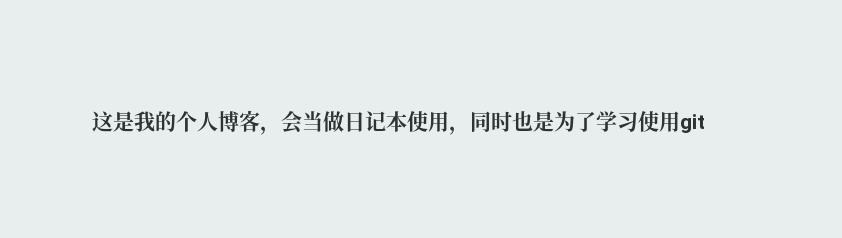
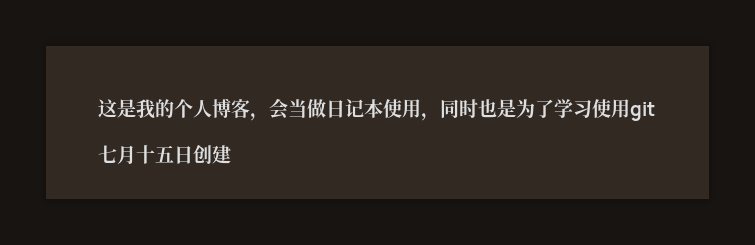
(705, 123) none -> [98,144,231,165] // 七月十五日创建

